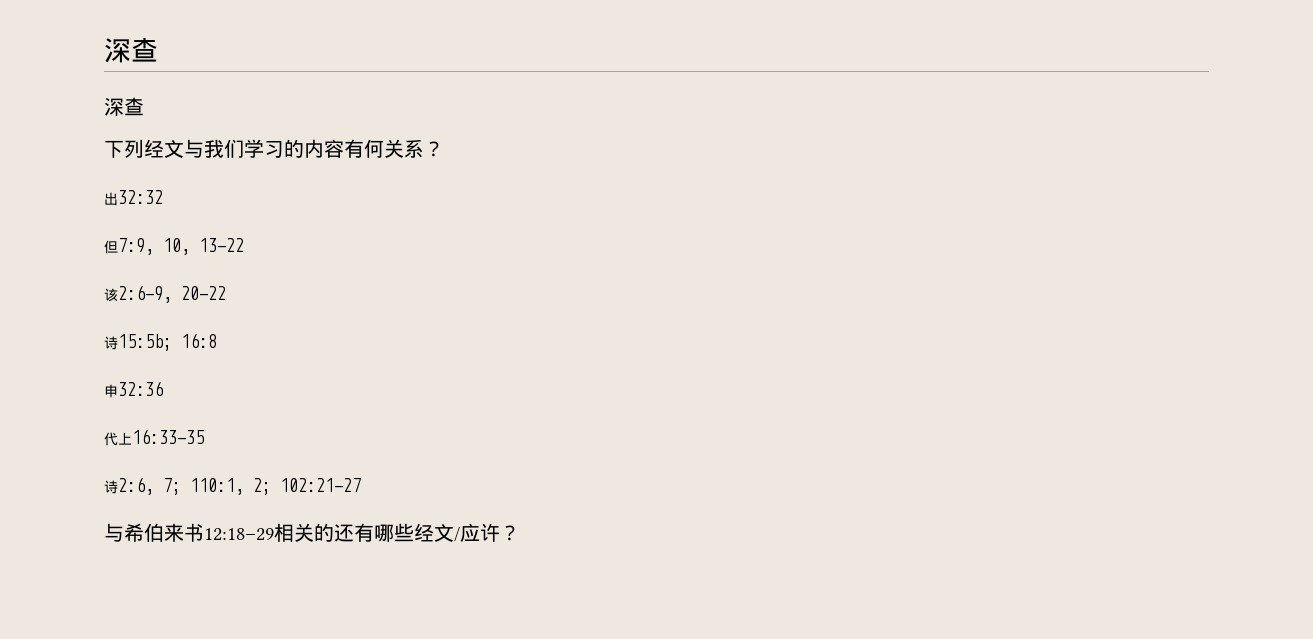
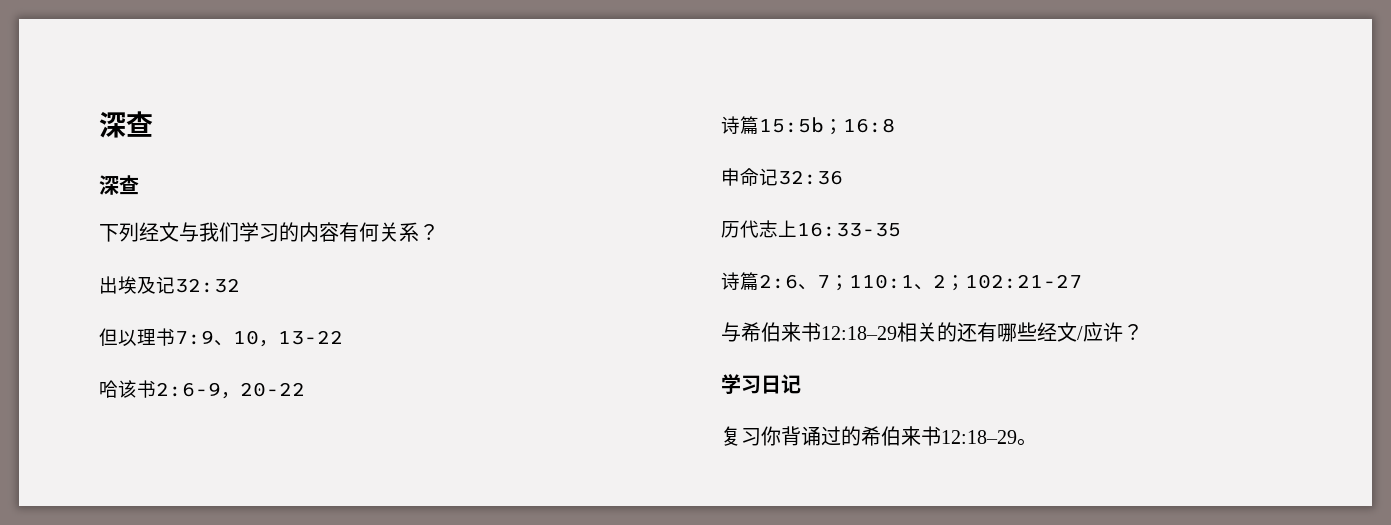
(118, 199) none -> [118,276,175,294] 埃及记
[118,238,244,255] [104,285,172,303] 7:9, 10, 13-22 // 该2:6-9, -> [118,328,343,347] [99,380,240,399] 以理书7:9、10，13-22 // 哈该书2:6-9，
[118,334,172,351] 15:5b; -> [740,116,843,135] 篇15:5b；
(118, 391) none -> [740,168,778,186] 命记
[104,432,118,446] 代 -> [721,220,778,238] 历代志
[118,477,271,495] 2:6, 7; 110:1, 2; -> [740,272,965,291] 篇2:6、7；110:1、2；
(520, 533) none -> [721,374,801,394] [721,426,1037,446] // 学习日记 // 复习你背诵过的希伯来书12:18–29。

